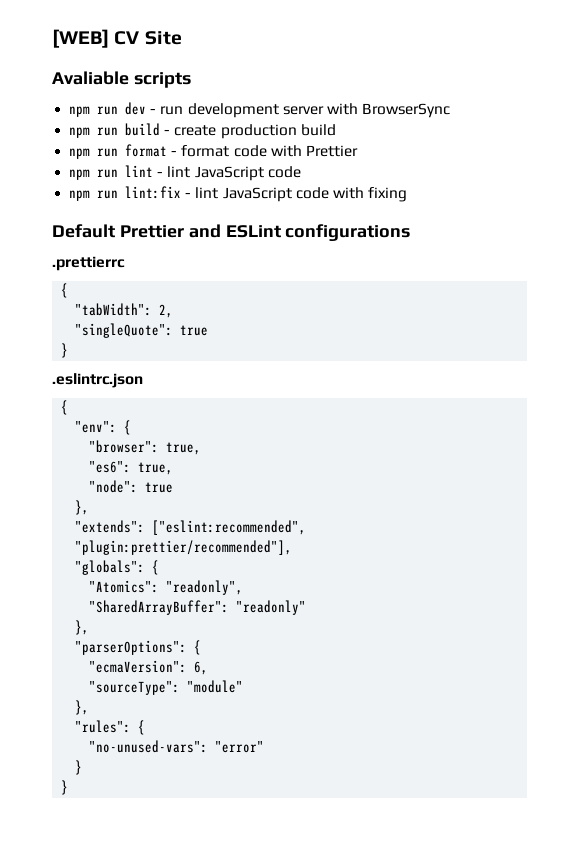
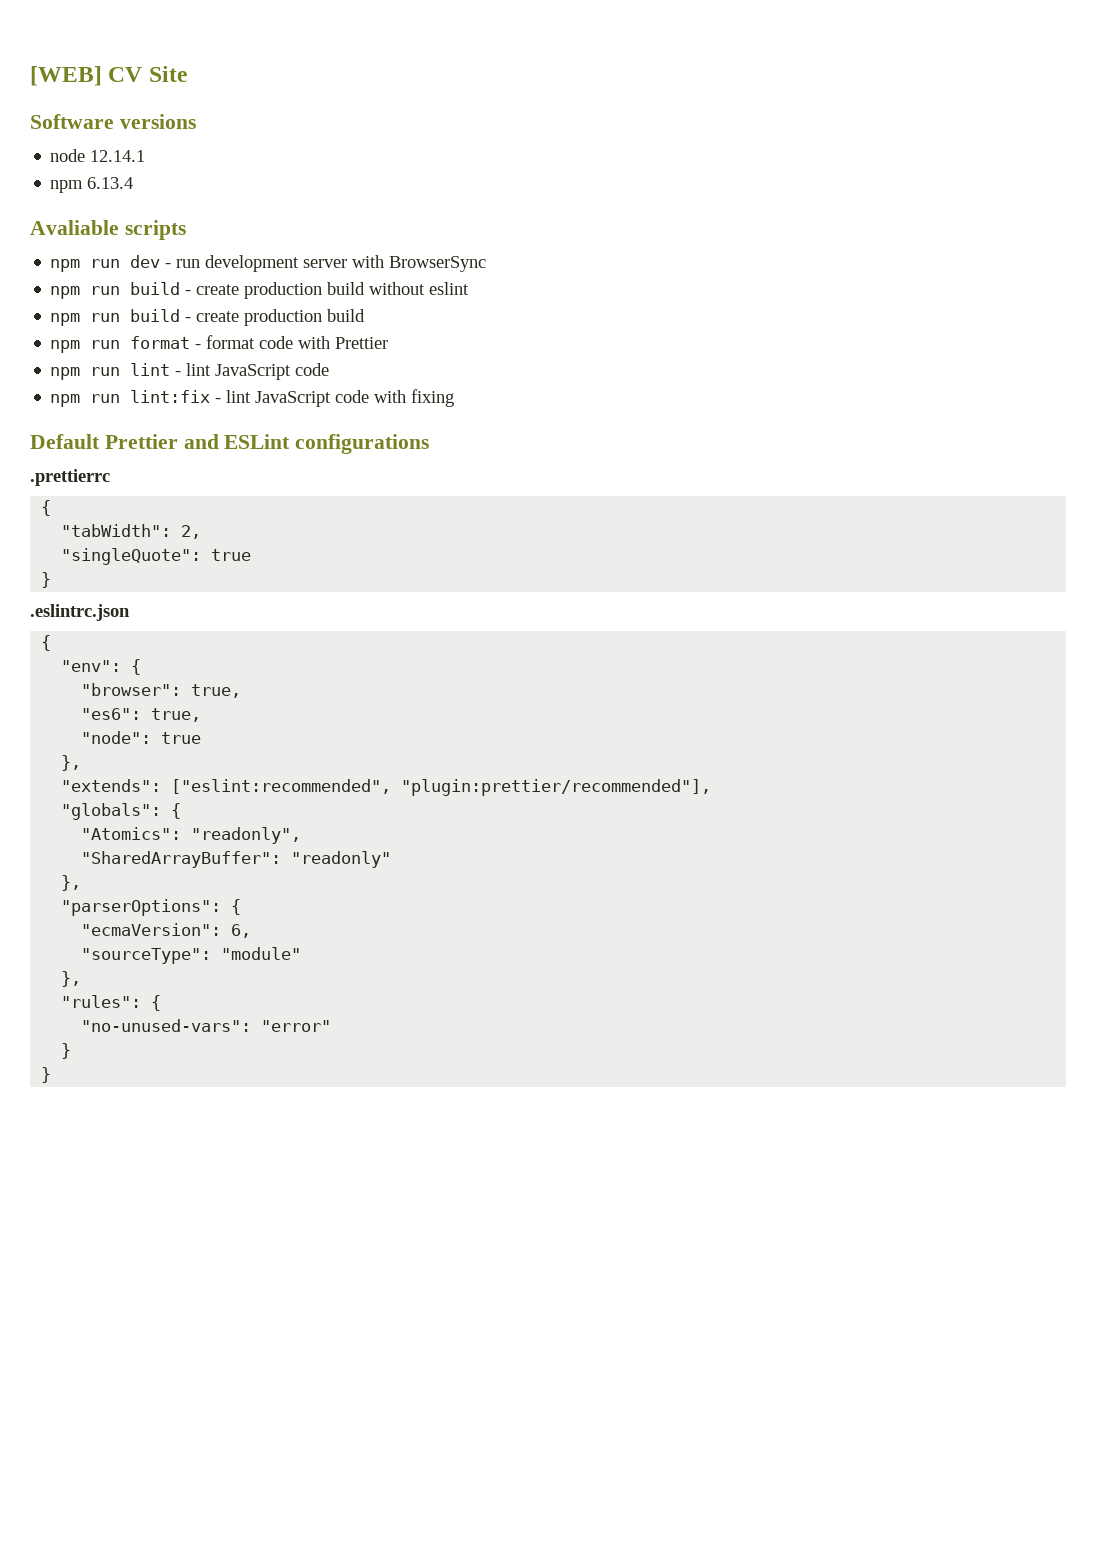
(182, 38) none -> [30,114,196,129] [50,149,146,162] [50,177,134,193] // Software versions // node 12.14.1 // npm 6.13.4
(451, 110) none -> [50,282,470,299] // npm run build - create production build without eslint

